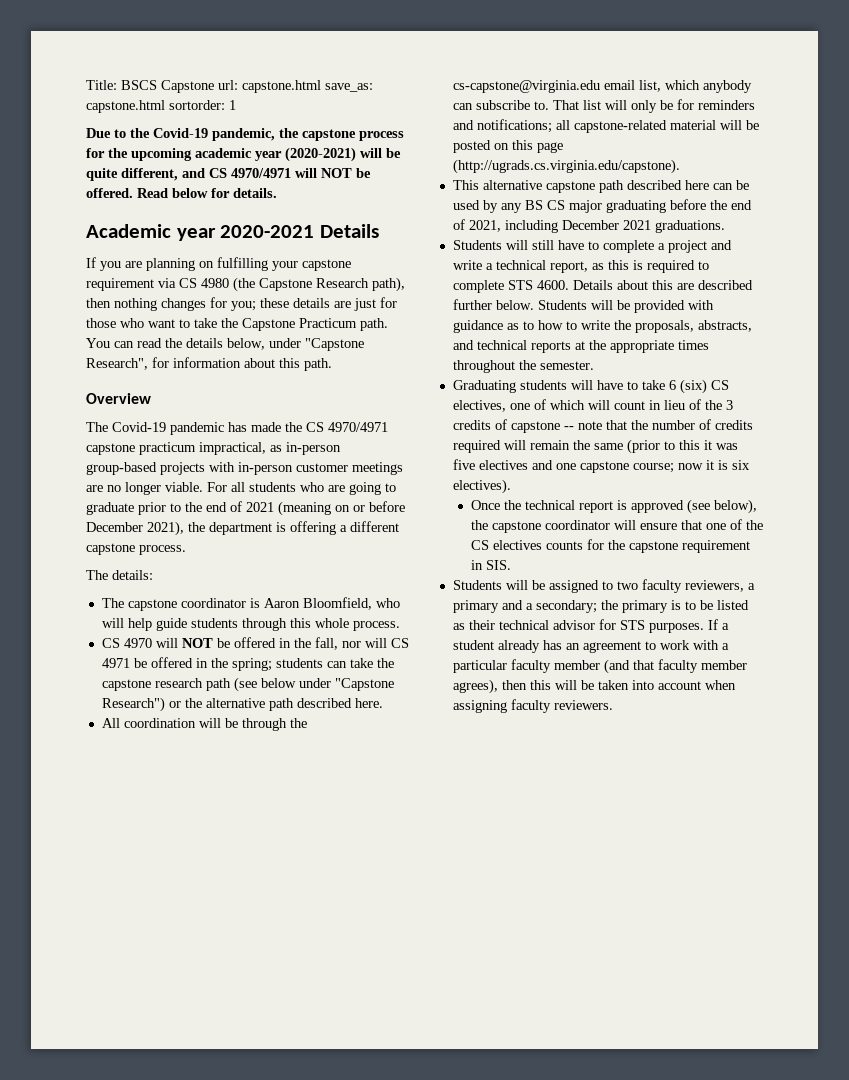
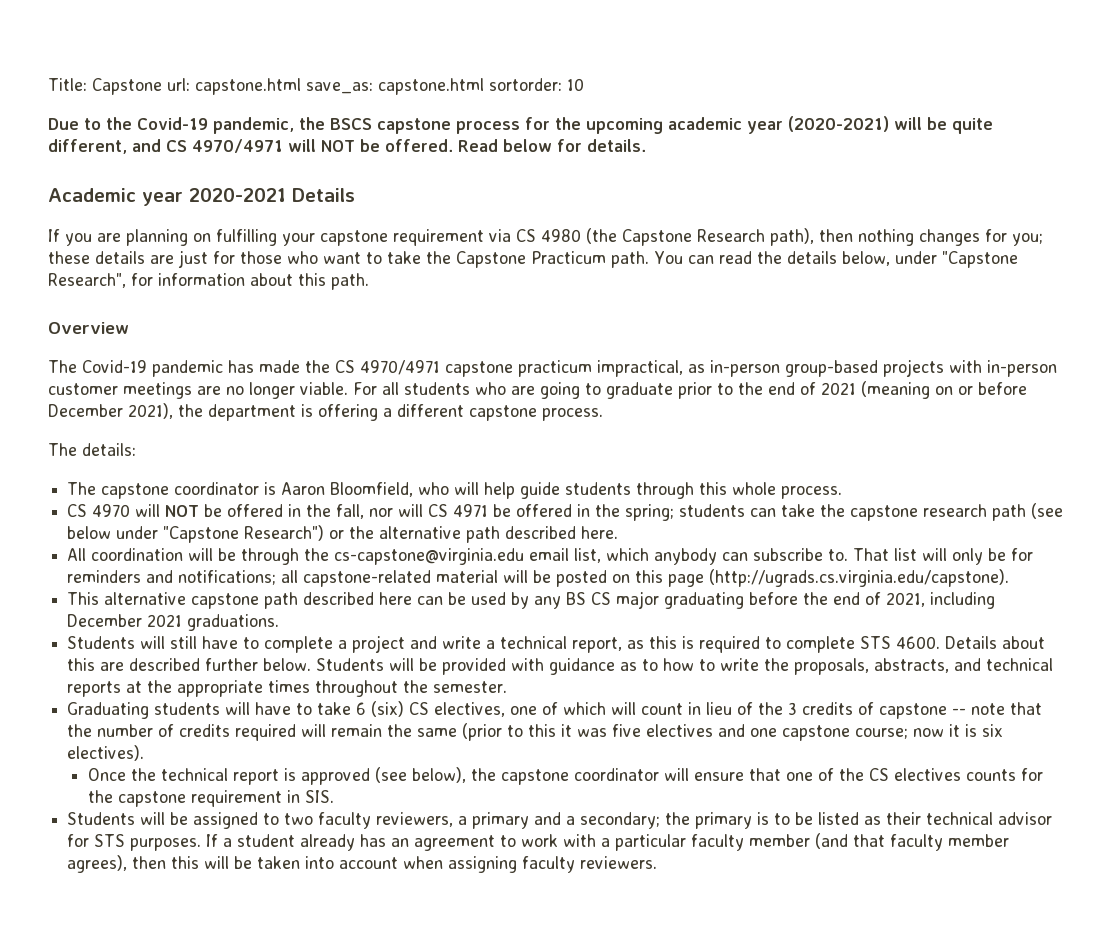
[121,80,157,90] BSCS -> (87, 84) none
[229,100,236,110] 1 -> [567,78,584,91] 10
(299, 133) none -> [330,118,372,130] BSCS

